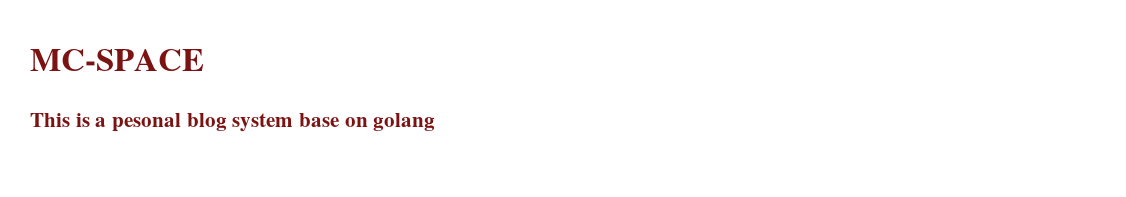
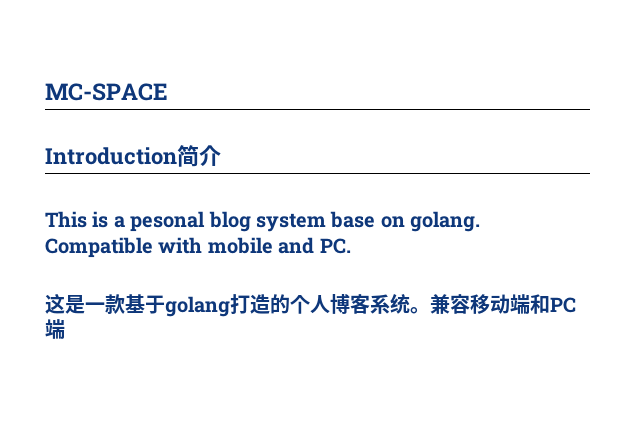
(204, 60) none -> [45,145,221,167] // Introduction简介
[373,113,436,131] golang -> [410,211,481,232] [45,237,351,258] [45,293,576,317] [45,319,65,339] golang. Compatible with mobile and PC. // 这是一款基于golang打造的个人博客系统。兼容移动端和PC端

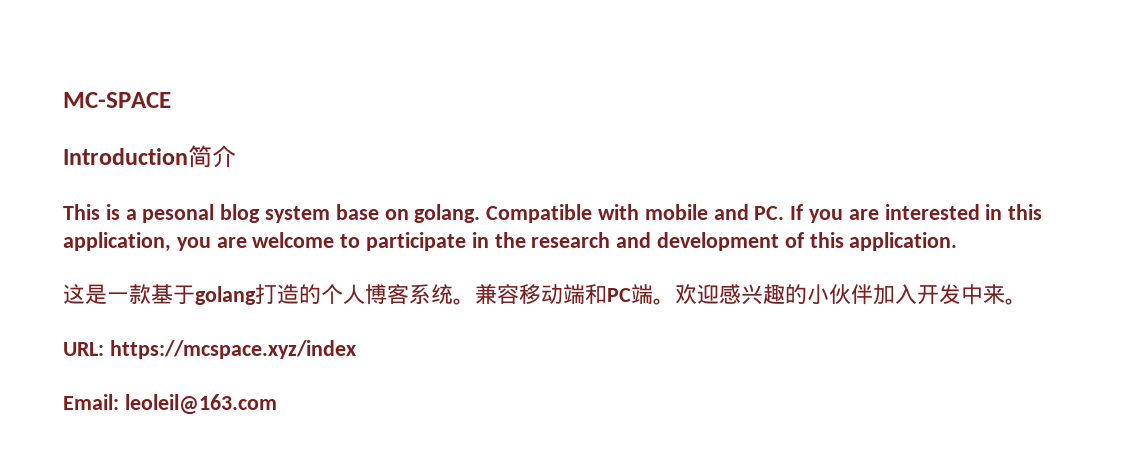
(351, 246) none -> [790,204,1043,223] [63,232,958,252] If you are interested in this application, you are welcome to participate in the research and development of this application.
(65, 329) none -> [653,284,1027,305] [63,340,356,359] [63,394,277,415] 。欢迎感兴趣的小伙伴加入开发中来。 // URL: https://mcspace.xyz/index // Email: leoleil@163.com

